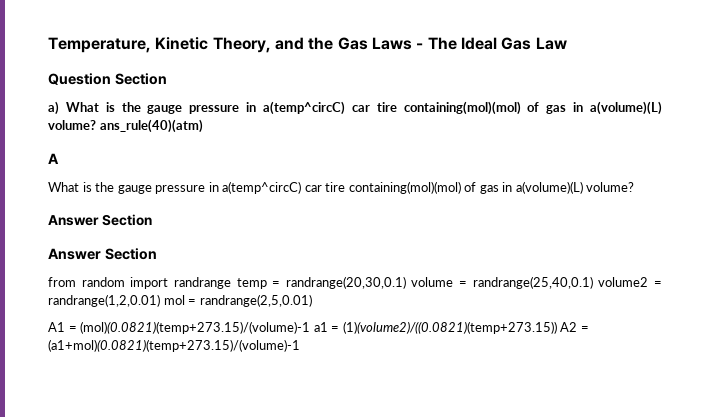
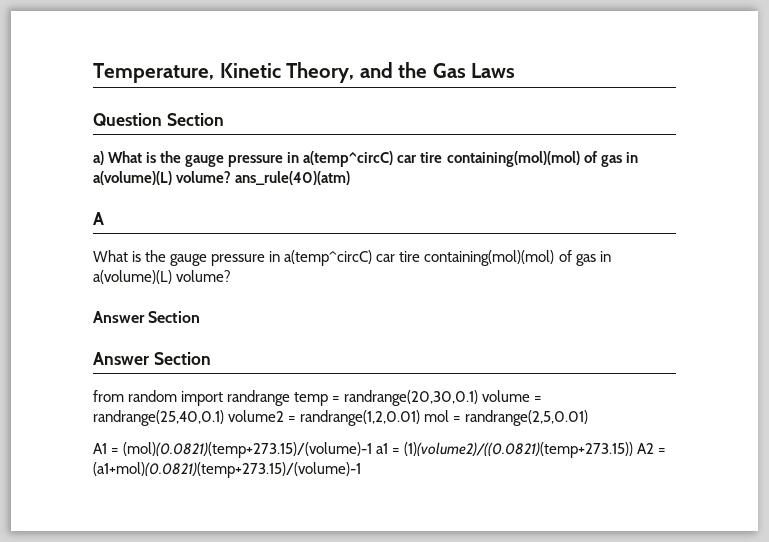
[416,37,567,50] - The Ideal Gas Law -> (516, 70) none

